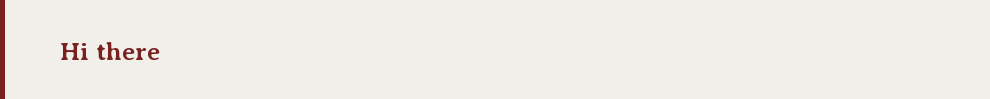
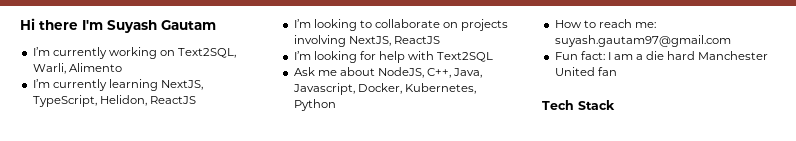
(160, 51) none -> [82,20,216,33] [32,47,237,59] [32,63,122,74] [32,79,203,91] [32,95,196,107] [293,19,509,31] [293,35,440,47] [293,51,494,63] [293,67,483,78] [292,83,476,95] [293,99,336,111] [554,19,656,28] [554,35,731,47] [554,51,769,60] [554,67,617,76] [542,100,615,110] I'm Suyash Gautam // I’m currently working on Text2SQL, Warli, Alimento // I’m currently learning NextJS, TypeScript, Helidon, ReactJS // I’m looking to collaborate on projects involving NextJS, ReactJS // I’m looking for help with Text2SQL // Ask me about NodeJS, C++, Java, Javascript, Docker, Kubernetes, Python // How to reach me: suyash.gautam97@gmail.com // Fun fact: I am a die hard Manchester United fan // Tech Stack

